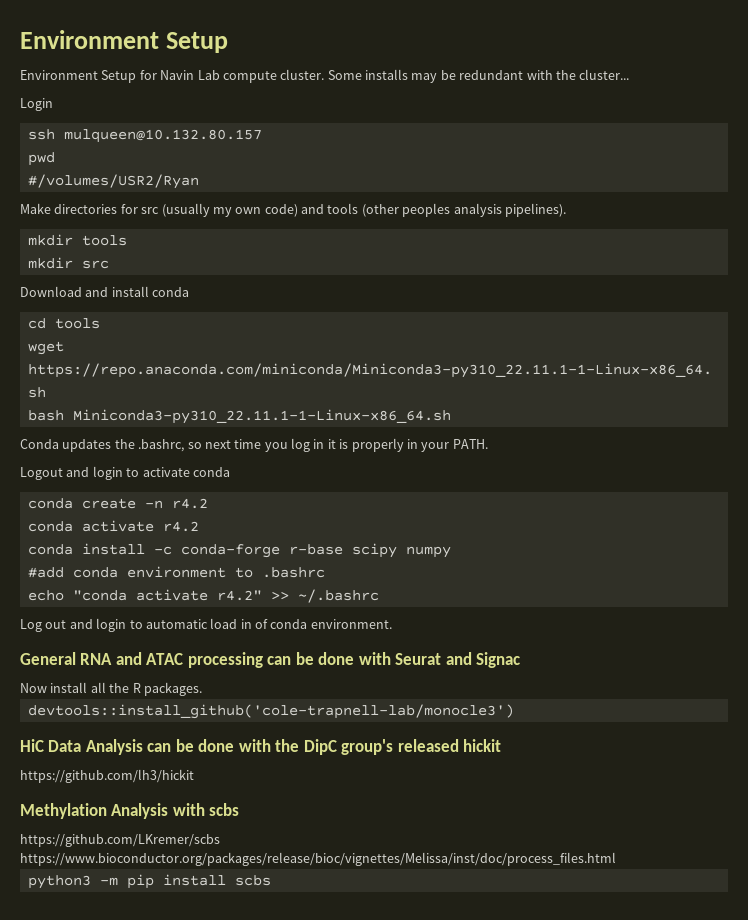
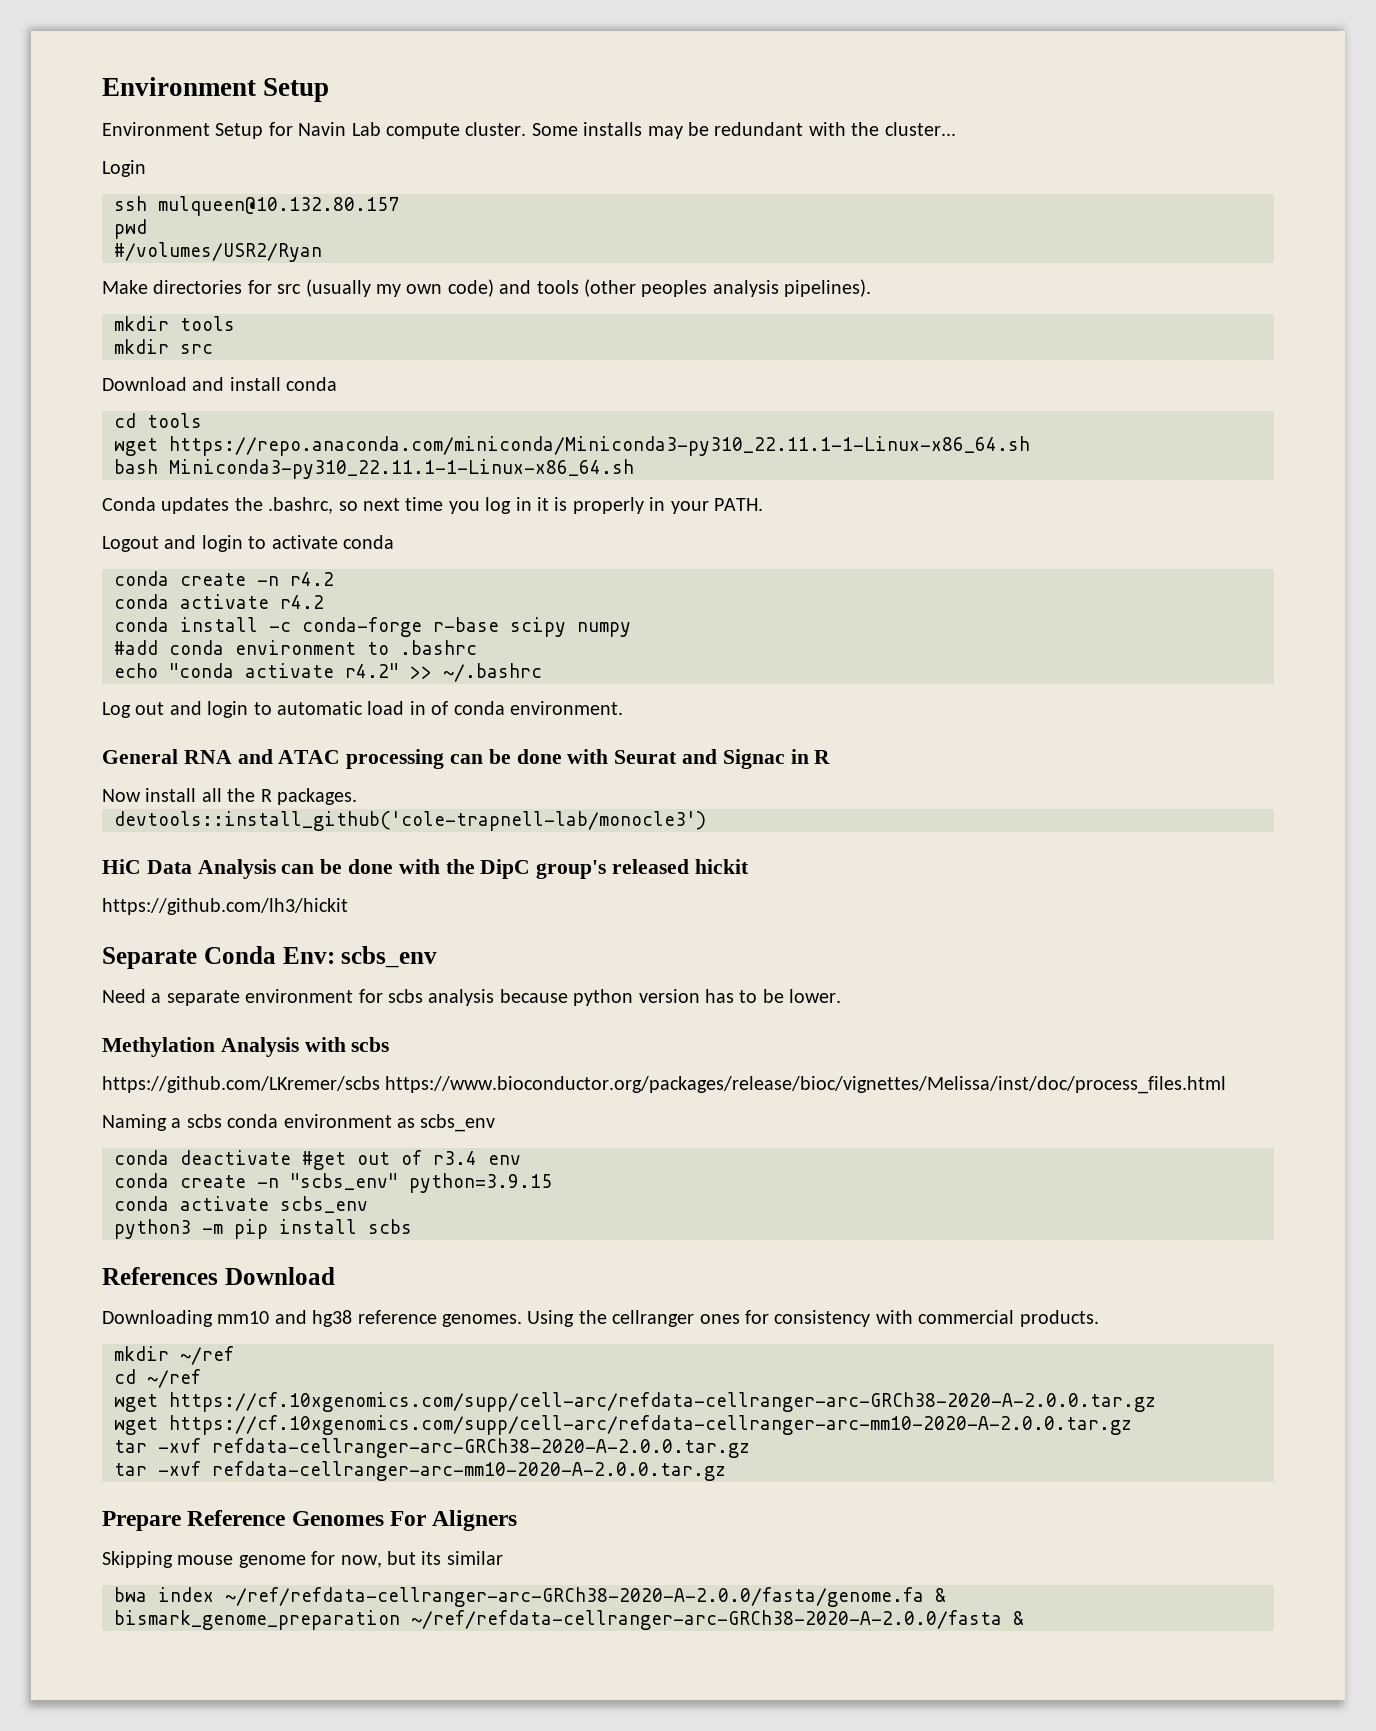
(521, 660) none -> [790,749,831,764] in R
(194, 776) none -> [102,946,438,969] [102,989,842,1006] // Separate Conda Env: scbs_env // Need a separate environment for scbs analysis because python version has to be lower.
(616, 859) none -> [102,1114,496,1132] [114,1150,521,1170] [114,1173,552,1193] [114,1196,368,1213] // Naming a scbs conda environment as scbs_env // conda deactivate #get out of r3.4 env // conda create -n "scbs_env" python=3.9.15 // conda activate scbs_env
(271, 880) none -> [102,1267,335,1285] [102,1310,1099,1327] [114,1346,234,1365] [114,1369,201,1388] [114,1392,1156,1412] [114,1415,1132,1435] [114,1438,750,1458] [114,1461,726,1481] [102,1510,518,1531] [102,1551,503,1568] [114,1587,946,1607] [114,1610,1024,1630] // References Download // Downloading mm10 and hg38 reference genomes. Using the cellranger ones for consistency with commercial products. // mkdir ~/ref // cd ~/ref // wget https://cf.10xgenomics.com/supp/cell-arc/refdata-cellranger-arc-GRCh38-2020-A-2.0.0.tar.gz // wget https://cf.10xgenomics.com/supp/cell-arc/refdata-cellranger-arc-mm10-2020-A-2.0.0.tar.gz // tar -xvf refdata-cellranger-arc-GRCh38-2020-A-2.0.0.tar.gz // tar -xvf refdata-cellranger-arc-mm10-2020-A-2.0.0.tar.gz // Prepare Reference Genomes For Aligners // Skipping mouse genome for now, but its similar // bwa index ~/ref/refdata-cellranger-arc-GRCh38-2020-A-2.0.0/fasta/genome.fa & // bismark_genome_preparation ~/ref/refdata-cellranger-arc-GRCh38-2020-A-2.0.0/fasta &

